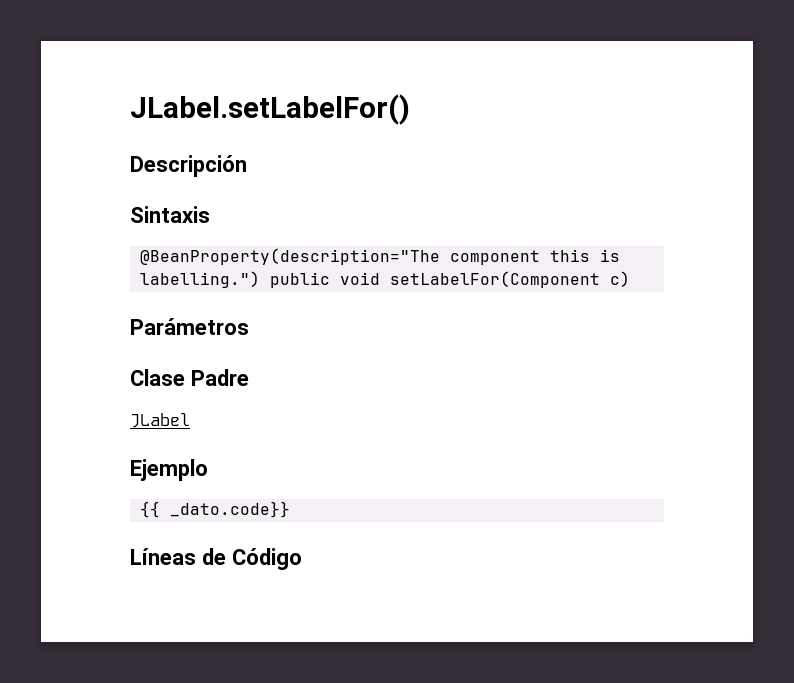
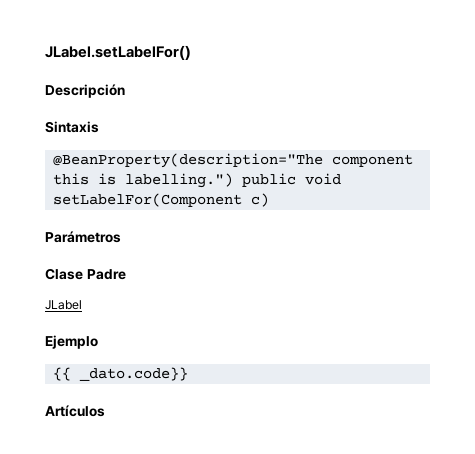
[130,548,302,570] Líneas de Código -> [45,405,105,417] Artículos

